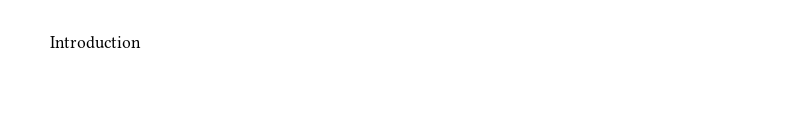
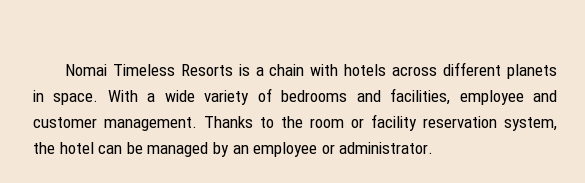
[50,36,141,49] Introduction -> [64,62,557,79] [33,88,557,105] [33,114,557,131] [33,142,434,157] Nomai Timeless Resorts is a chain with hotels across different planets in space. With a wide variety of bedrooms and facilities, employee and customer management. Thanks to the room or facility reservation system, the hotel can be managed by an employee or administrator.

